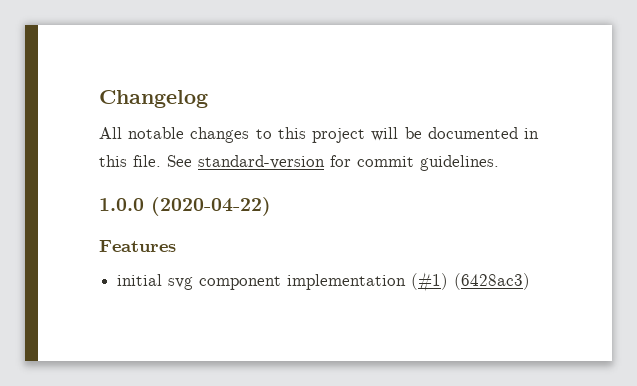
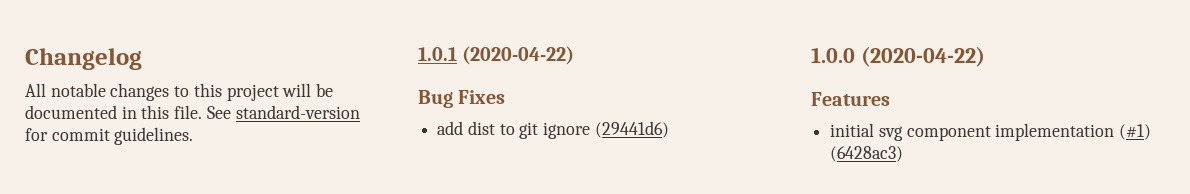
(499, 163) none -> [418,46,575,65] [418,90,506,108] [437,121,669,139] // 1.0.1 (2020-04-22) // Bug Fixes // add dist to git ignore (29441d6)

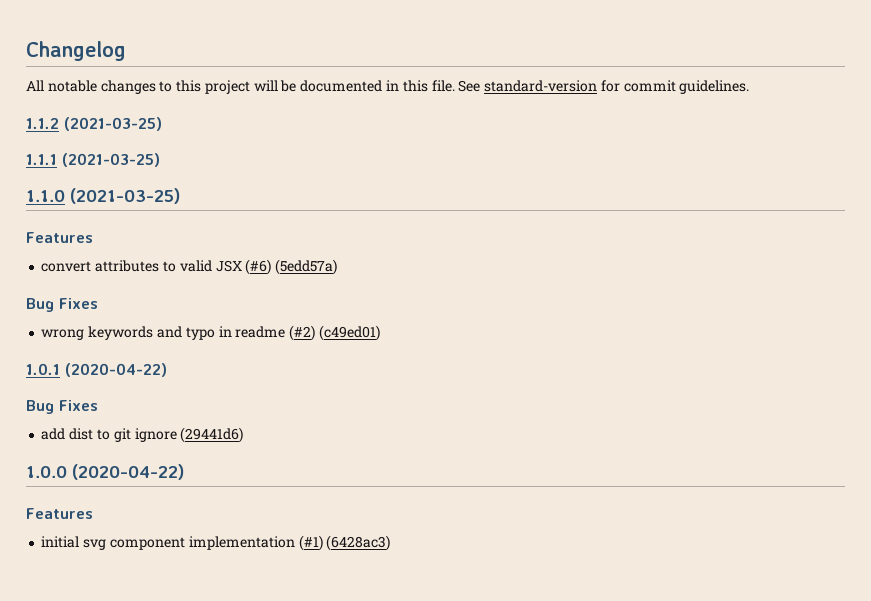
(194, 136) none -> [26,117,162,131] [26,153,160,167] [26,188,180,204] [26,232,93,243] [41,259,338,275] [26,298,98,312] [41,325,380,341] // 1.1.2 (2021-03-25) // 1.1.1 (2021-03-25) // 1.1.0 (2021-03-25) // Features // convert attributes to valid JSX (#6) (5edd57a) // Bug Fixes // wrong keywords and typo in readme (#2) (c49ed01)

